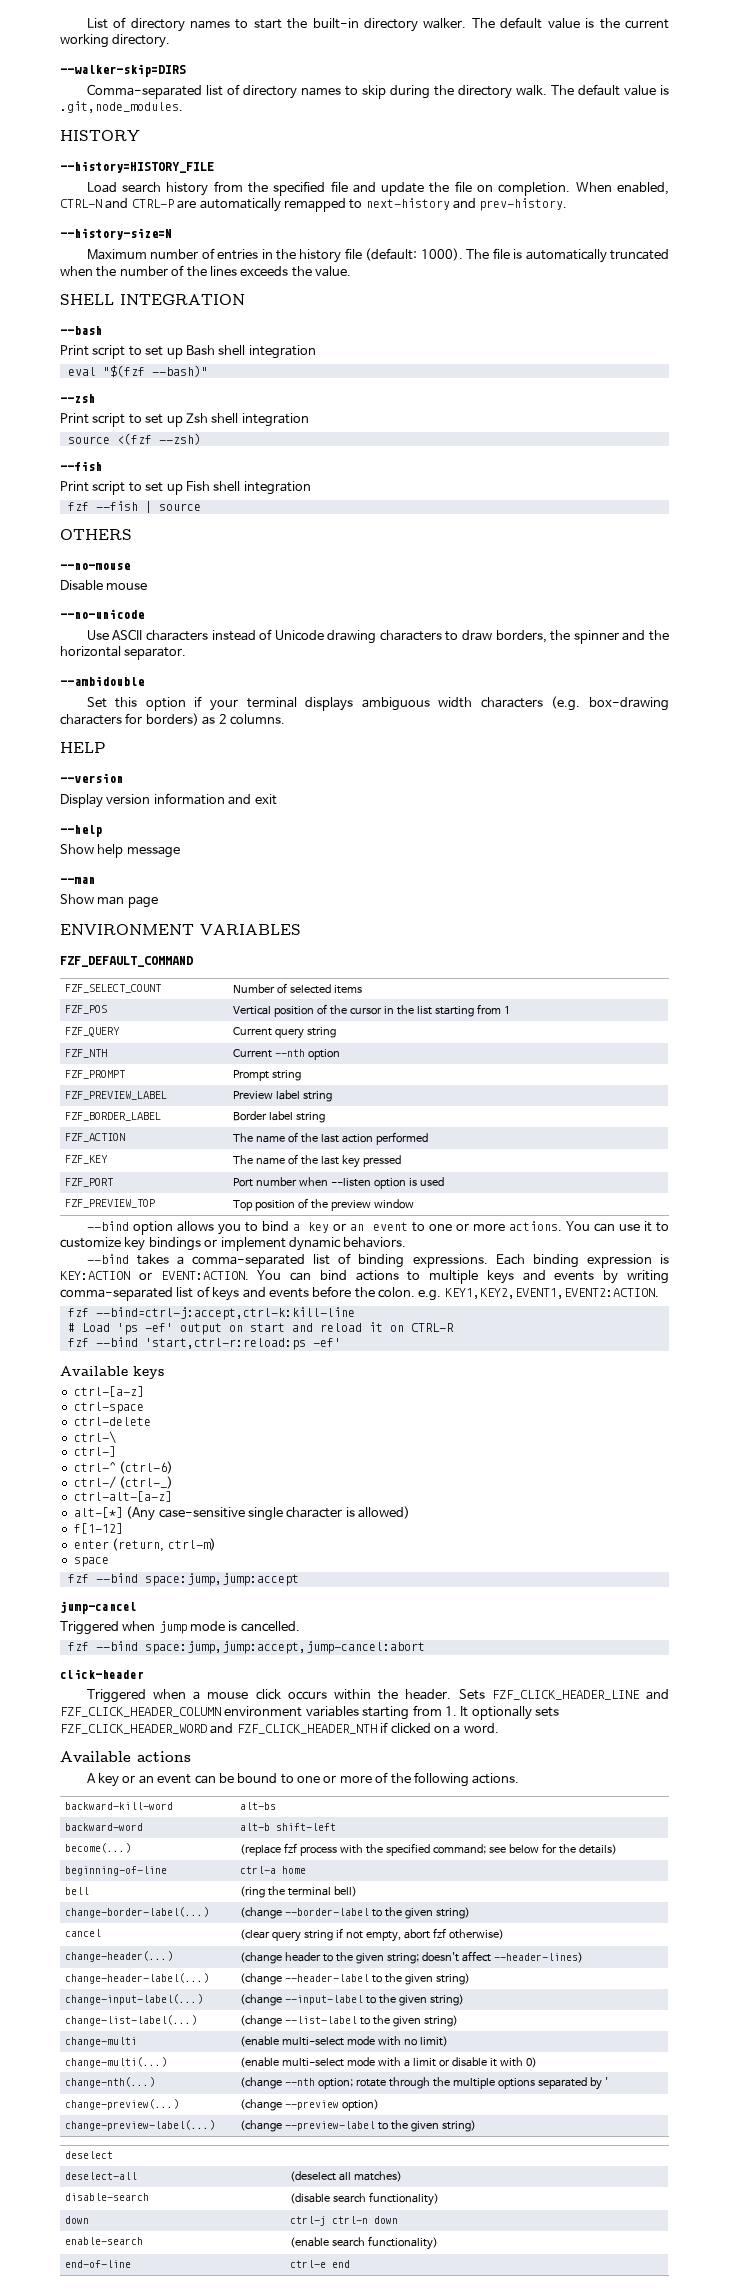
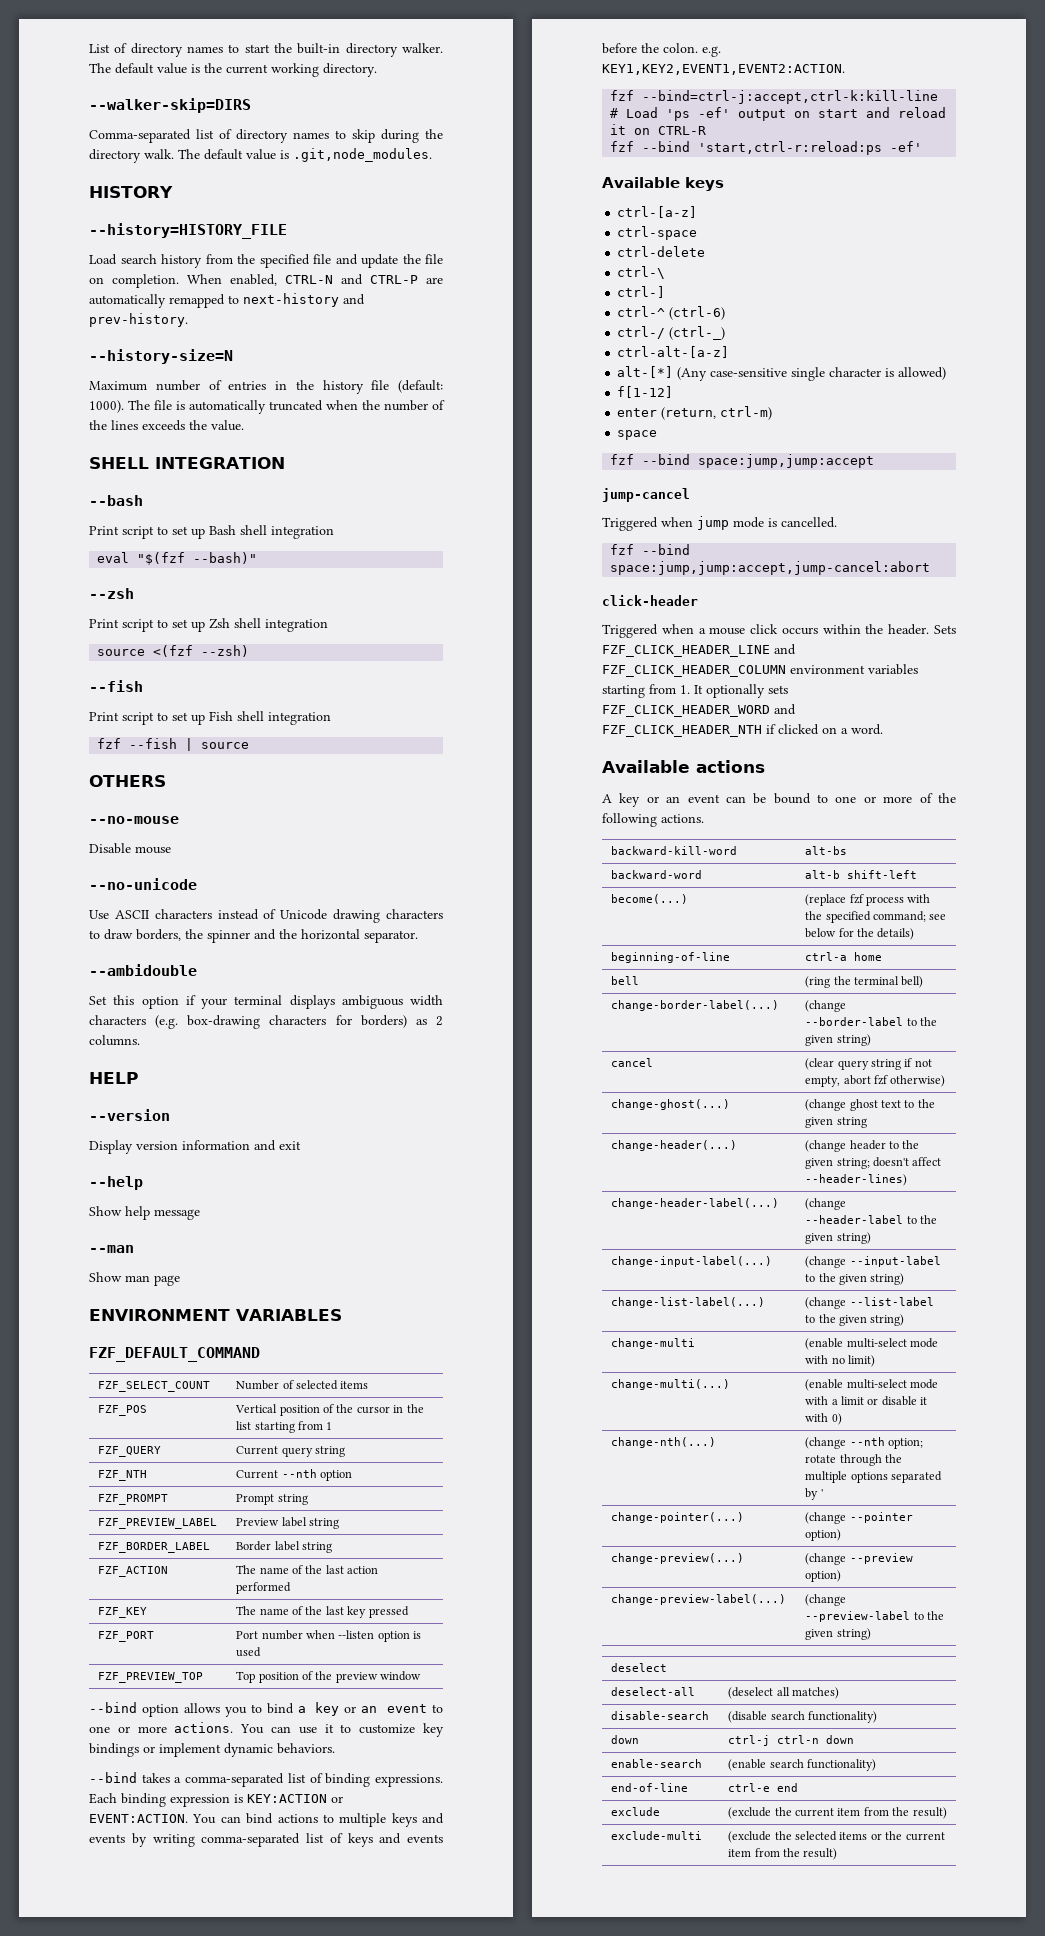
(504, 1934) none -> [611,1099,731,1110] [805,1099,935,1111] [805,1117,867,1128] // change-ghost(...) | (change ghost text to the given string
(608, 2081) none -> [611,1512,745,1523] [805,1512,913,1524] [805,1529,842,1541] // change-pointer(...) | (change --pointer option)
(351, 2264) none -> [611,1807,661,1816] [728,1807,947,1819] [611,1831,703,1840] [728,1831,945,1843] [728,1848,838,1860] // exclude | (exclude the current item from the result) // exclude-multi | (exclude the selected items or the current item from the result)

